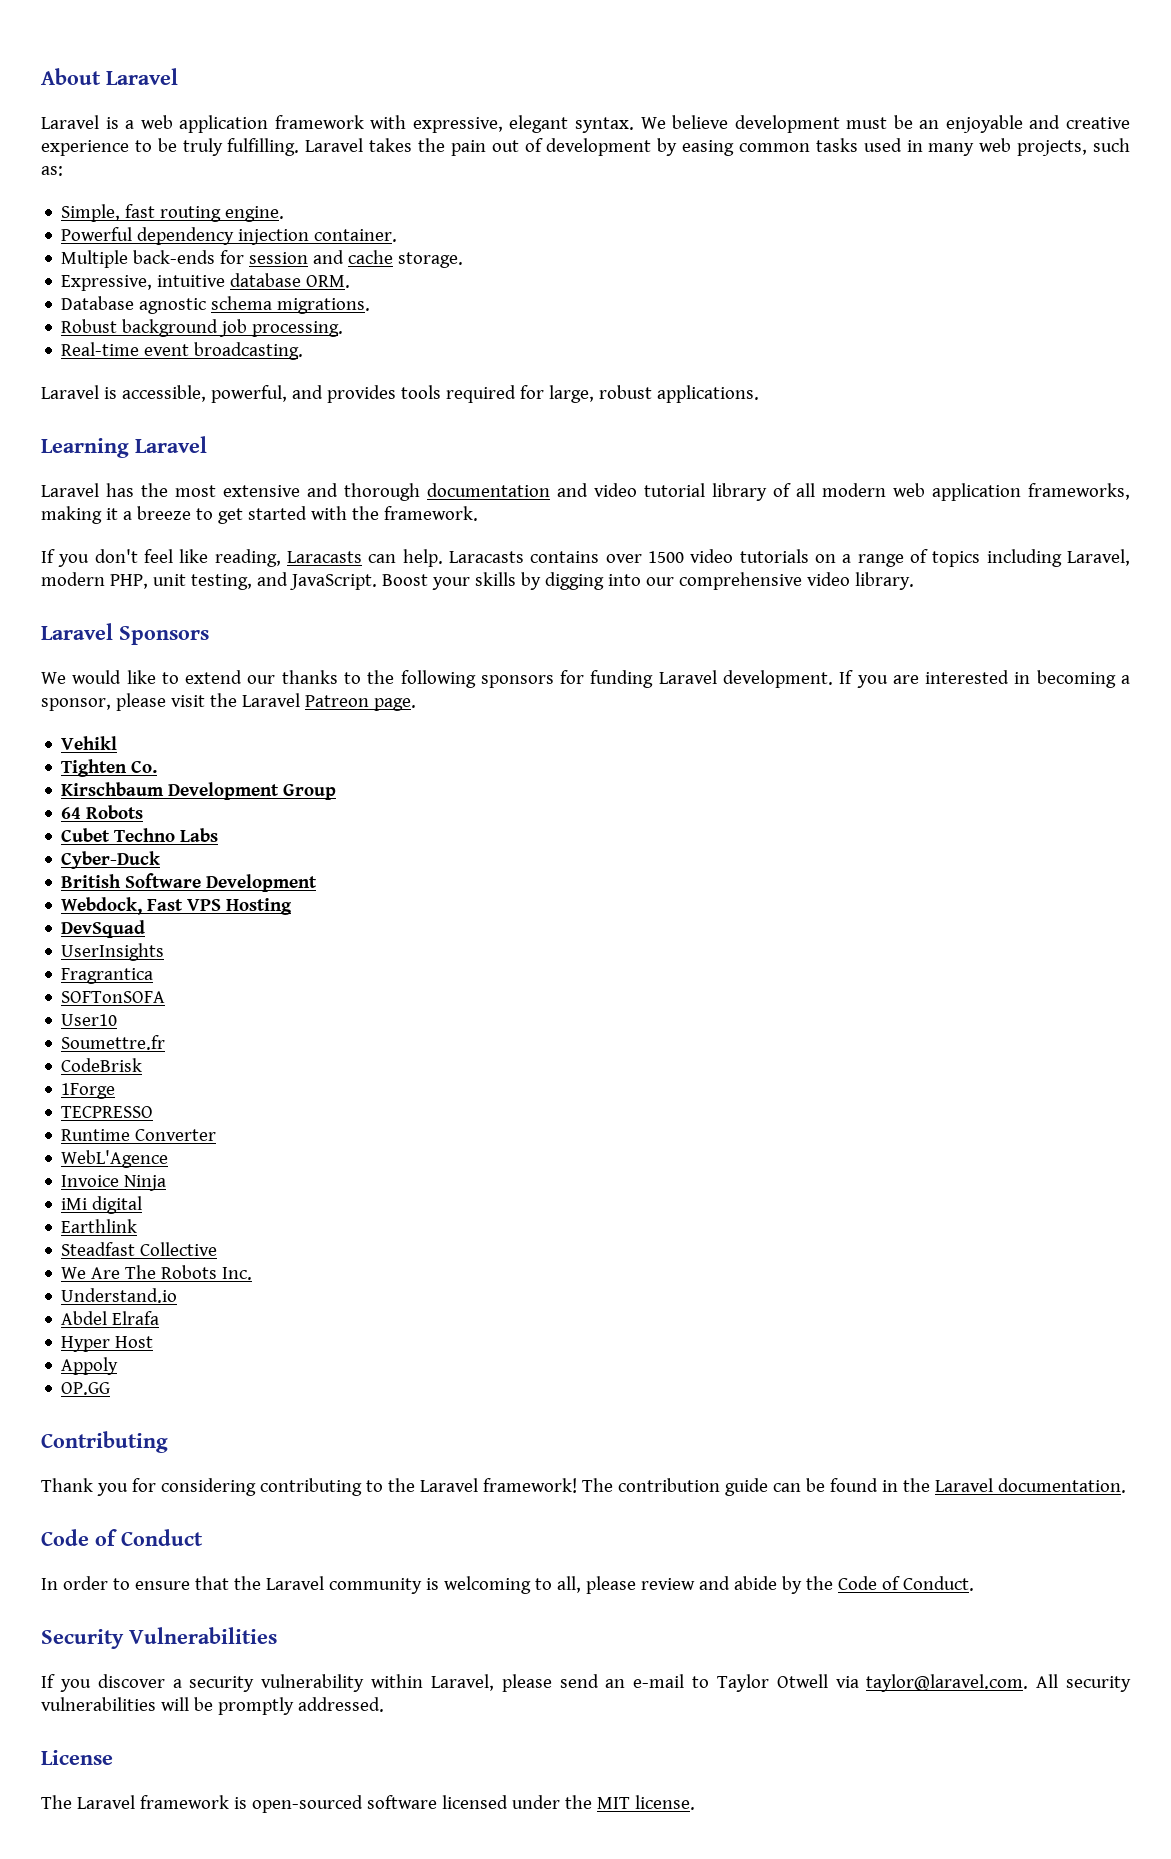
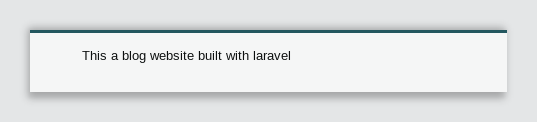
[41,68,178,85] [41,115,1130,133] [41,138,1131,156] [41,166,63,176] [61,204,285,222] [61,227,398,245] [61,250,464,268] [61,273,351,291] [61,296,371,314] [61,319,344,337] [61,342,304,360] [41,385,759,403] [41,436,207,458] [41,483,1130,501] [41,506,478,524] [41,549,1131,567] [41,572,914,590] [41,623,209,645] [41,670,1131,688] [41,693,416,711] [61,736,118,750] [61,759,158,777] [61,782,337,800] [61,805,144,819] [61,828,219,842] [61,851,161,869] [61,873,318,892] [61,897,293,915] [61,920,146,938] [61,943,165,961] [61,968,154,984] [61,991,166,1003] [61,1014,118,1026] [61,1035,166,1050] [61,1058,143,1072] [61,1083,116,1099] [61,1106,154,1118] [61,1129,217,1141] [61,1150,169,1168] [61,1175,167,1191] [61,1196,143,1214] [61,1219,138,1233] [61,1242,218,1256] [61,1265,253,1280] [61,1288,178,1303] [61,1311,160,1325] [61,1336,154,1352] [61,1357,119,1375] [61,1382,111,1395] [41,1431,168,1453] [41,1478,1126,1496] [41,1529,203,1546] [41,1576,974,1594] [41,1627,277,1649] [41,1674,1132,1692] [41,1697,384,1715] [41,1750,113,1765] [41,1795,695,1813] About Laravel // Laravel is a web application framework with expressive, elegant syntax. We believe development must be an enjoyable and creative experience to be truly fulfilling. Laravel takes the pain out of development by easing common tasks used in many web projects, such as: // Simple, fast routing engine. // Powerful dependency injection container. // Multiple back-ends for session and cache storage. // Expressive, intuitive database ORM. // Database agnostic schema migrations. // Robust background job processing. // Real-time event broadcasting. // Laravel is accessible, powerful, and provides tools required for large, robust applications. // Learning Laravel // Laravel has the most extensive and thorough documentation and video tutorial library of all modern web application frameworks, making it a breeze to get started with the framework. // If you don't feel like reading, Laracasts can help. Laracasts contains over 1500 video tutorials on a range of topics including Laravel, modern PHP, unit testing, and JavaScript. Boost your skills by digging into our comprehensive video library. // Laravel Sponsors // We would like to extend our thanks to the following sponsors for funding Laravel development. If you are interested in becoming a sponsor, please visit the Laravel Patreon page. // Vehikl // Tighten Co. // Kirschbaum Development Group // 64 Robots // Cubet Techno Labs // Cyber-Duck // British Software Development // Webdock, Fast VPS Hosting // DevSquad // UserInsights // Fragrantica // SOFTonSOFA // User10 // Soumettre.fr // CodeBrisk // 1Forge // TECPRESSO // Runtime Converter // WebL'Agence // Invoice Ninja // iMi digital // Earthlink // Steadfast Collective // We Are The Robots Inc. // Understand.io // Abdel Elrafa // Hyper Host // Appoly // OP.GG // Contributing // Thank you for considering contributing to the Laravel framework! The contribution guide can be found in the Laravel documentation. // Code of Conduct // In order to ensure that the Laravel community is welcoming to all, please review and abide by the Code of Conduct. // Security Vulnerabilities // If you discover a security vulnerability within Laravel, please send an e-mail to Taylor Otwell via taylor@laravel.com. All security vulnerabilities will be promptly addressed. // License // The Laravel framework is open-sourced software licensed under the MIT license. -> [82,51,291,63] This a blog website built with laravel

